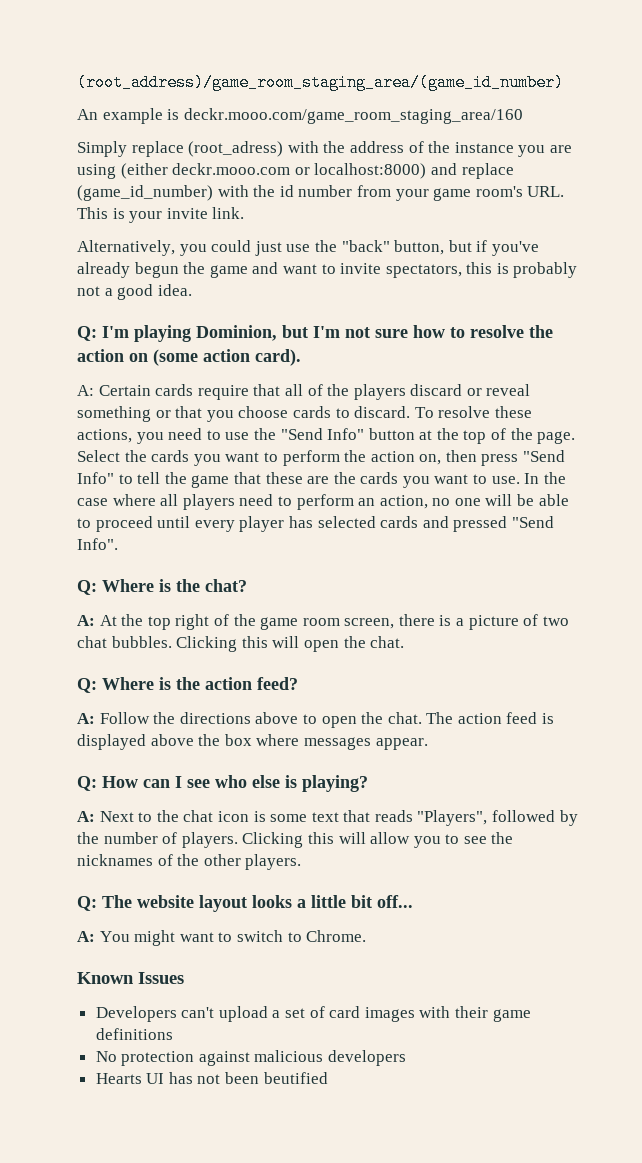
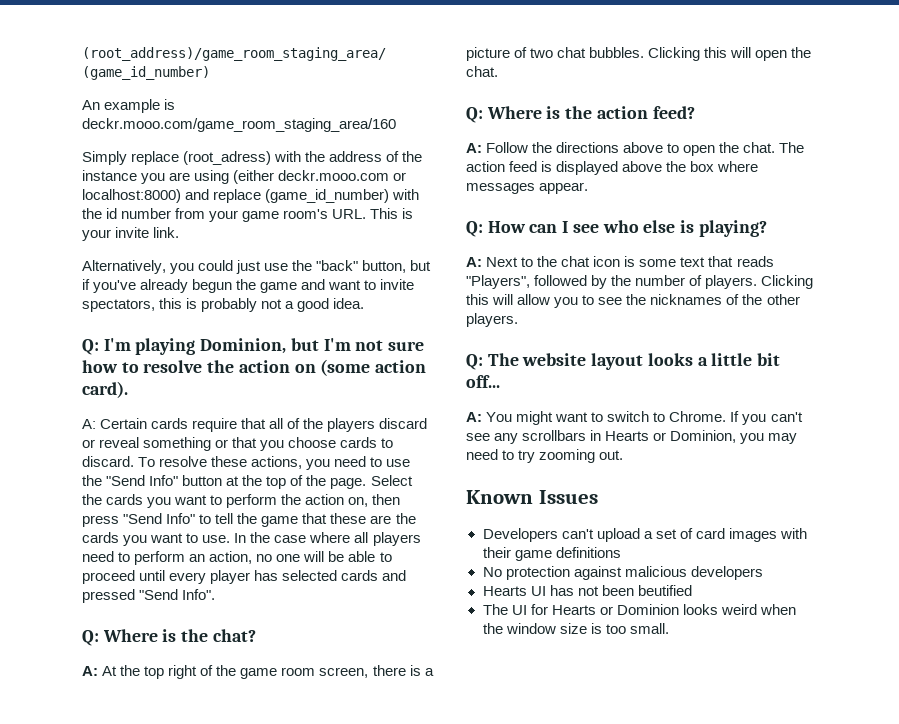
(367, 936) none -> [730,411,803,425] [466,430,798,444] [466,449,624,463] If you can't see any scrollbars in Hearts or Dominion, you may need to try zooming out.
(328, 1078) none -> [482,604,796,615] [482,623,669,634] // The UI for Hearts or Dominion looks weird when the window size is too small.

